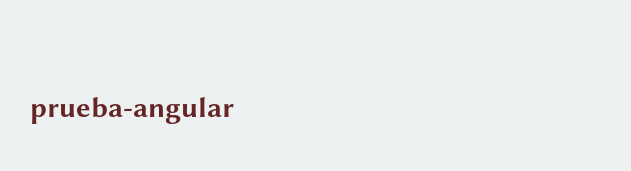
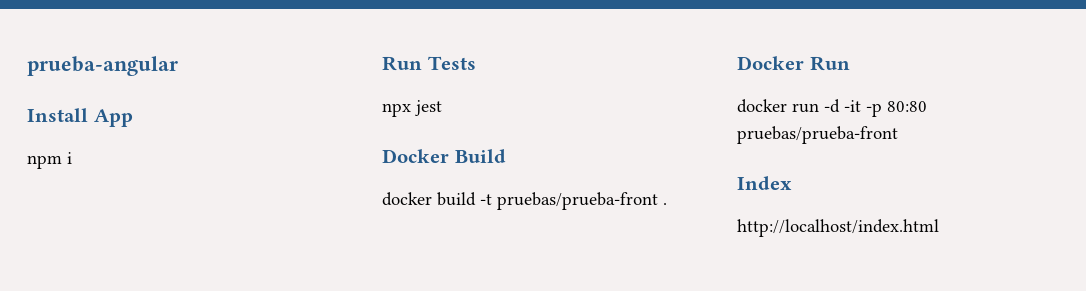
(234, 110) none -> [27,108,133,127] [27,152,72,169] [382,56,476,71] [382,100,442,117] [382,149,506,163] [382,192,667,210] [737,56,850,71] [737,99,927,117] [737,126,898,144] [737,176,792,190] [737,219,939,237] // Install App // npm i // Run Tests // npx jest // Docker Build // docker build -t pruebas/prueba-front . // Docker Run // docker run -d -it -p 80:80 pruebas/prueba-front // Index // http://localhost/index.html

